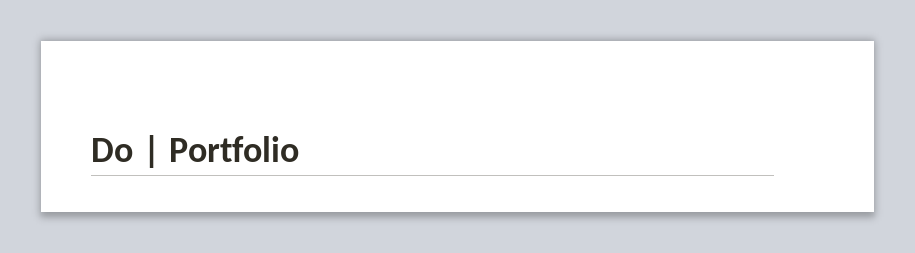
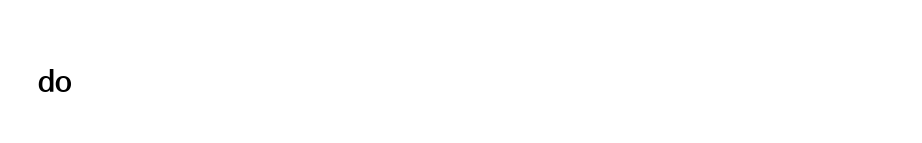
[91,135,300,168] Do | Portfolio -> [38,69,72,92] do

